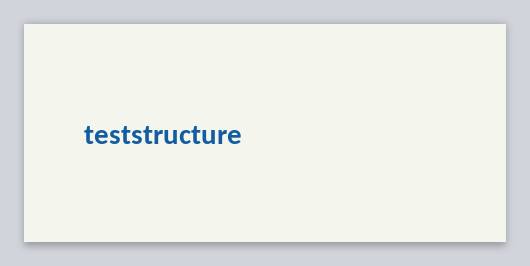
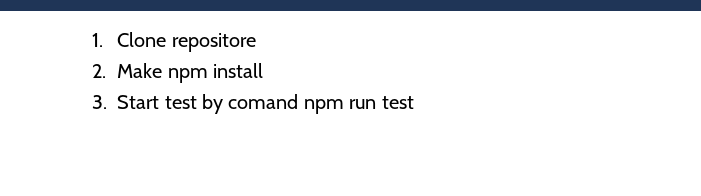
[84,126,242,144] teststructure -> [92,32,256,52] [92,63,264,83] [92,94,414,114] 1. Clone repositore // 2. Make npm install // 3. Start test by comand npm run test

